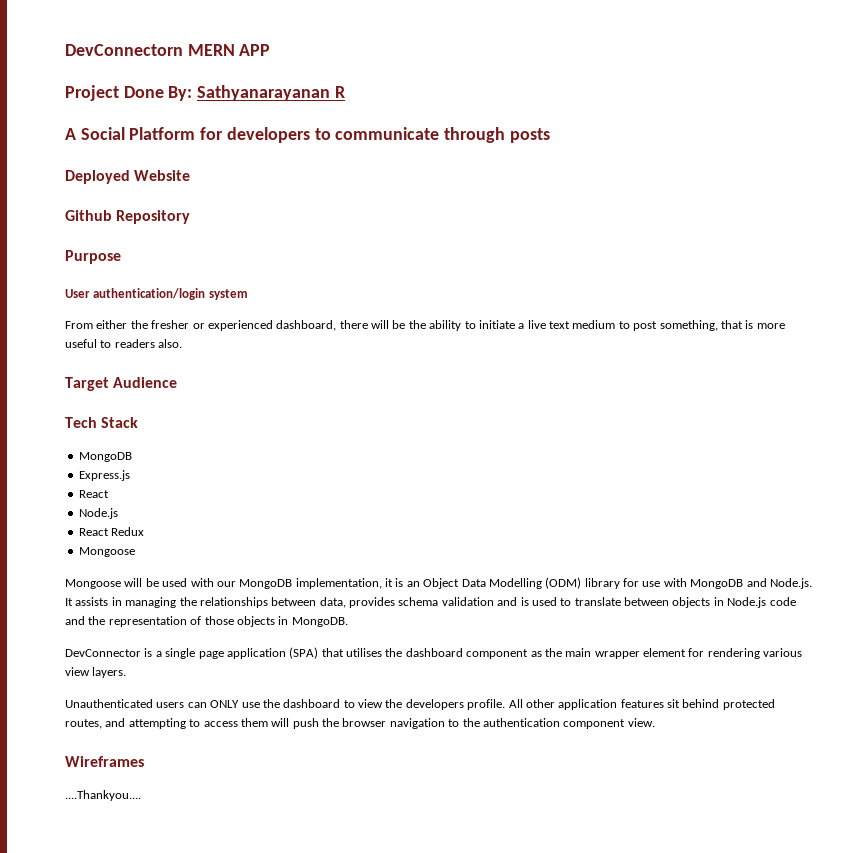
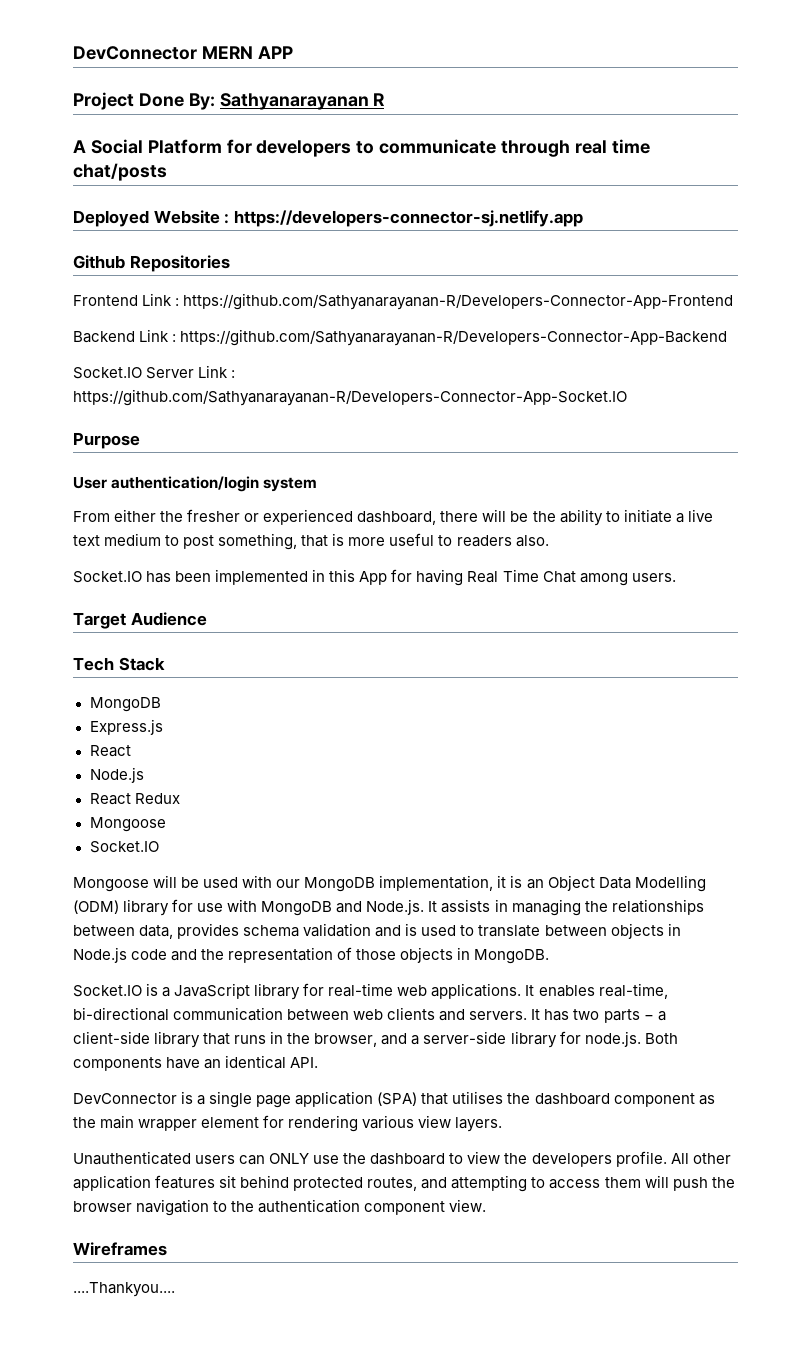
[65,44,183,56] DevConnectorn -> [73,46,197,60] DevConnector
[509,128,550,143] posts -> [574,139,650,154] [73,163,167,181] real time chat/posts
(191, 175) none -> [224,210,583,227] : https://developers-connector-sj.netlify.app
[116,210,191,224] Repository -> [129,255,230,272] [73,293,734,310] [73,329,728,346] [73,365,236,379] [73,389,627,406] Repositories // Frontend Link : https://github.com/Sathyanarayanan-R/Developers-Connector-App-Frontend // Backend Link : https://github.com/Sathyanarayanan-R/Developers-Connector-App-Backend // Socket.IO Server Link : https://github.com/Sathyanarayanan-R/Developers-Connector-App-Socket.IO
(183, 343) none -> [73,569,676,586] // Socket.IO has been implemented in this App for having Real Time Chat among users.
(135, 552) none -> [89,841,159,853] // Socket.IO
(348, 622) none -> [73,983,668,1000] [73,1007,666,1023] [73,1031,678,1048] [73,1055,319,1071] // Socket.IO is a JavaScript library for real-time web applications. It enables real-time, bi-directional communication between web clients and servers. It has two parts − a client-side library that runs in the browser, and a server-side library for node.js. Both components have an identical API.

